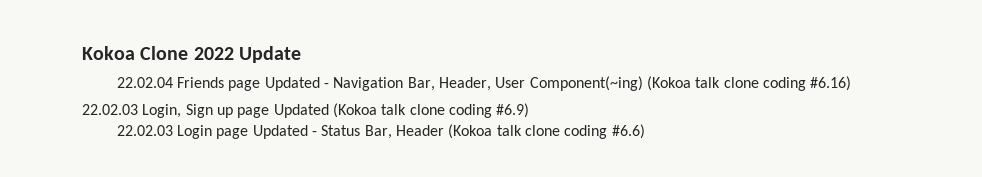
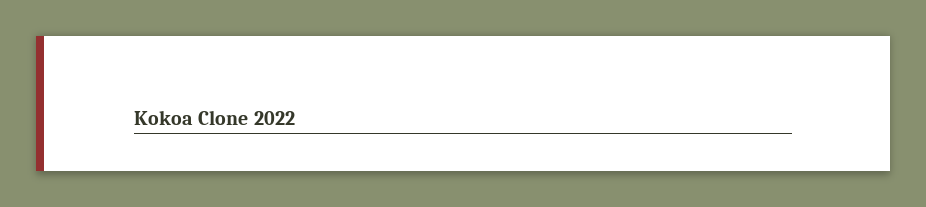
[239,46,302,63] [116,76,852,91] [82,103,530,118] [116,124,645,139] Update // 22.02.04 Friends page Updated - Navigation Bar, Header, User Component(~ing) (Kokoa talk clone coding #6.16) // 22.02.03 Login, Sign up page Updated (Kokoa talk clone coding #6.9) // 22.02.03 Login page Updated - Status Bar, Header (Kokoa talk clone coding #6.6) -> (295, 118) none

